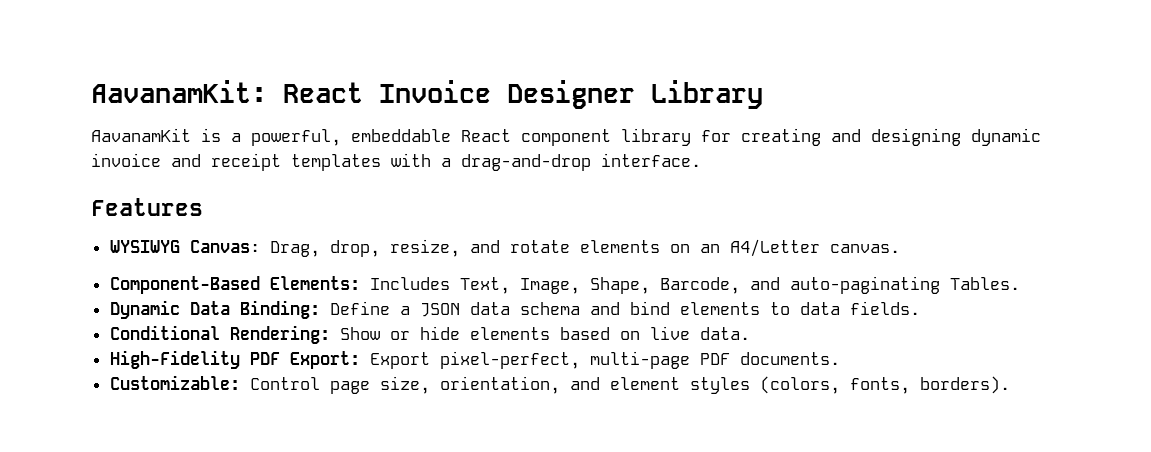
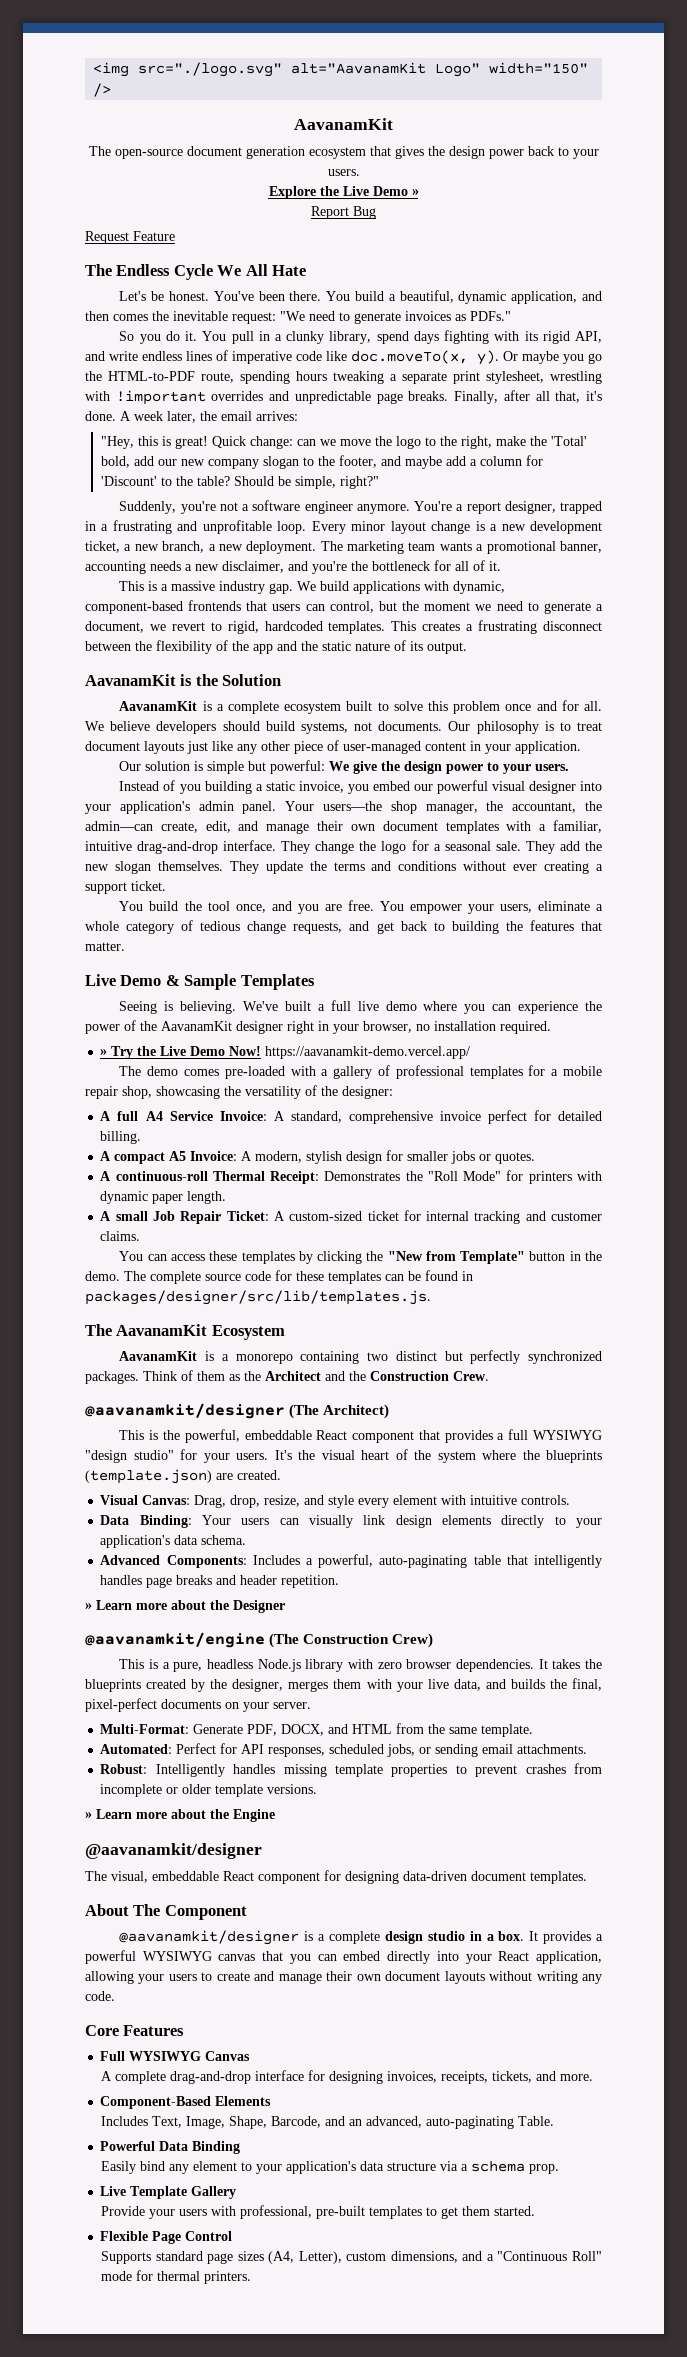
[91,80,763,109] [91,128,1041,146] [91,153,701,171] [91,198,203,216] [109,240,180,253] AavanamKit: React Invoice Designer Library // AavanamKit is a powerful, embeddable React component library for creating and designing dynamic invoice and receipt templates with a drag-and-drop interface. // Features // WYSIWYG -> [93,62,589,77] [93,83,112,97] [294,118,393,130] [88,146,599,159] [327,169,360,176] [268,186,419,199] [311,206,376,219] [85,231,175,244] [85,264,307,280] [119,290,602,304] [85,311,511,324] [119,330,603,344] [85,350,602,365] [85,371,602,384] [85,390,603,405] [85,411,298,423] [101,436,588,449] [101,455,544,469] [101,476,380,489] [119,500,602,514] [85,520,602,534] [85,541,602,554] [85,560,501,574] [119,581,506,594] [85,600,603,614] [85,620,603,634] [85,640,467,654] [85,674,282,686] [119,700,602,714] [85,721,602,734] [85,740,581,754] [119,760,570,774] [119,780,602,794] [85,801,602,814] [85,820,602,834] [85,840,603,854] [85,861,603,874] [85,881,166,894] [119,900,603,914] [85,920,603,934] [85,942,125,951] [85,974,315,990] [119,1000,602,1014] [85,1020,551,1034] [100,1046,471,1059] [119,1065,602,1079] [85,1085,393,1099] [100,1110,602,1124] [100,1131,142,1144] [100,1150,536,1164] [100,1170,602,1184] [100,1191,227,1204] [100,1210,603,1224] [100,1231,141,1241] [119,1251,603,1264] [85,1270,473,1284] [85,1290,431,1305] [85,1324,285,1340] [119,1350,602,1364] [85,1370,489,1384] [85,1403,390,1419] [119,1429,602,1443] [85,1449,602,1463] [85,1469,281,1484] [100,1495,139,1505] <img src="./logo.svg" alt="AavanamKit Logo" width="150" /> // AavanamKit // The open-source document generation ecosystem that gives the design power back to your users. // Explore the Live Demo » // Report Bug // Request Feature // The Endless Cycle We All Hate // Let's be honest. You've been there. You build a beautiful, dynamic application, and then comes the inevitable request: "We need to generate invoices as PDFs." // So you do it. You pull in a clunky library, spend days fighting with its rigid API, and write endless lines of imperative code like doc.moveTo(x, y). Or maybe you go the HTML-to-PDF route, spending hours tweaking a separate print stylesheet, wrestling with !important overrides and unpredictable page breaks. Finally, after all that, it's done. A week later, the email arrives: // "Hey, this is great! Quick change: can we move the logo to the right, make the 'Total' bold, add our new company slogan to the footer, and maybe add a column for 'Discount' to the table? Should be simple, right?" // Suddenly, you're not a software engineer anymore. You're a report designer, trapped in a frustrating and unprofitable loop. Every minor layout change is a new development ticket, a new branch, a new deployment. The marketing team wants a promotional banner, accounting needs a new disclaimer, and you're the bottleneck for all of it. // This is a massive industry gap. We build applications with dynamic, component-based frontends that users can control, but the moment we need to generate a document, we revert to rigid, hardcoded templates. This creates a frustrating disconnect between the flexibility of the app and the static nature of its output. // AavanamKit is the Solution // AavanamKit is a complete ecosystem built to solve this problem once and for all. We believe developers should build systems, not documents. Our philosophy is to treat document layouts just like any other piece of user-managed content in your application. // Our solution is simple but powerful: We give the design power to your users. // Instead of you building a static invoice, you embed our powerful visual designer into your application's admin panel. Your users—the shop manager, the accountant, the admin—can create, edit, and manage their own document templates with a familiar, intuitive drag-and-drop interface. They change the logo for a seasonal sale. They add the new slogan themselves. They update the terms and conditions without ever creating a support ticket. // You build the tool once, and you are free. You empower your users, eliminate a whole category of tedious change requests, and get back to building the features that matter. // Live Demo & Sample Templates // Seeing is believing. We've built a full live demo where you can experience the power of the AavanamKit designer right in your browser, no installation required. // » Try the Live Demo Now! https://aavanamkit-demo.vercel.app/ // The demo comes pre-loaded with a gallery of professional templates for a mobile repair shop, showcasing the versatility of the designer: // A full A4 Service Invoice: A standard, comprehensive invoice perfect for detailed billing. // A compact A5 Invoice: A modern, stylish design for smaller jobs or quotes. // A continuous-roll Thermal Receipt: Demonstrates the "Roll Mode" for printers with dynamic paper length. // A small Job Repair Ticket: A custom-sized ticket for internal tracking and customer claims. // You can access these templates by clicking the "New from Template" button in the demo. The complete source code for these templates can be found in packages/designer/src/lib/templates.js. // The AavanamKit Ecosystem // AavanamKit is a monorepo containing two distinct but perfectly synchronized packages. Think of them as the Architect and the Construction Crew. // @aavanamkit/designer (The Architect) // This is the powerful, embeddable React component that provides a full WYSIWYG "design studio" for your users. It's the visual heart of the system where the blueprints (template.json) are created. // Visual
[509,239,900,257] rotate elements on an A4/Letter canvas. -> [328,1495,571,1508] [100,1515,602,1528] [100,1535,247,1548] [100,1554,602,1568] [100,1575,340,1588] [85,1600,285,1613] [85,1632,434,1648] [119,1659,602,1672] [85,1678,602,1692] [85,1698,311,1712] [100,1723,534,1737] [100,1743,588,1757] [100,1763,602,1777] [100,1784,318,1797] [85,1809,275,1822] [85,1843,262,1859] [85,1870,587,1884] [85,1904,247,1920] [119,1930,604,1945] [85,1950,602,1964] [85,1971,602,1984] [85,1991,115,2001] [85,2025,185,2036] [100,2051,251,2061] [101,2070,594,2084] style every element with intuitive controls. // Data Binding: Your users can visually link design elements directly to your application's data schema. // Advanced Components: Includes a powerful, auto-paginating table that intelligently handles page breaks and header repetition. // » Learn more about the Designer // @aavanamkit/engine (The Construction Crew) // This is a pure, headless Node.js library with zero browser dependencies. It takes the blueprints created by the designer, merges them with your live data, and builds the final, pixel-perfect documents on your server. // Multi-Format: Generate PDF, DOCX, and HTML from the same template. // Automated: Perfect for API responses, scheduled jobs, or sending email attachments. // Robust: Intelligently handles missing template properties to prevent crashes from incomplete or older template versions. // » Learn more about the Engine // @aavanamkit/designer // The visual, embeddable React component for designing data-driven document templates. // About The Component // @aavanamkit/designer is a complete design studio in a box. It provides a powerful WYSIWYG canvas that you can embed directly into your React application, allowing your users to create and manage their own document layouts without writing any code. // Core Features // Full WYSIWYG Canvas // A complete drag-and-drop interface for designing invoices, receipts, tickets, and more.
[269,276,360,290] Elements: -> [215,2096,272,2106] Elements //
[789,276,1020,294] [109,300,920,319] [109,325,750,344] [109,350,840,369] [109,375,1010,394] auto-paginating Tables. // Dynamic Data Binding: Define a JSON data schema and bind elements to data fields. // Conditional Rendering: Show or hide elements based on live data. // High-Fidelity PDF Export: Export pixel-perfect, multi-page PDF documents. // Customizable: Control page size, orientation, and element styles (colors, fonts, borders). -> [349,2116,555,2129] [100,2141,241,2154] [101,2161,560,2174] [100,2186,237,2199] [101,2205,536,2219] [100,2231,233,2244] [101,2251,602,2264] [101,2270,252,2284] an advanced, auto-paginating Table. // Powerful Data Binding // Easily bind any element to your application's data structure via a schema prop. // Live Template Gallery // Provide your users with professional, pre-built templates to get them started. // Flexible Page Control // Supports standard page sizes (A4, Letter), custom dimensions, and a "Continuous Roll" mode for thermal printers.

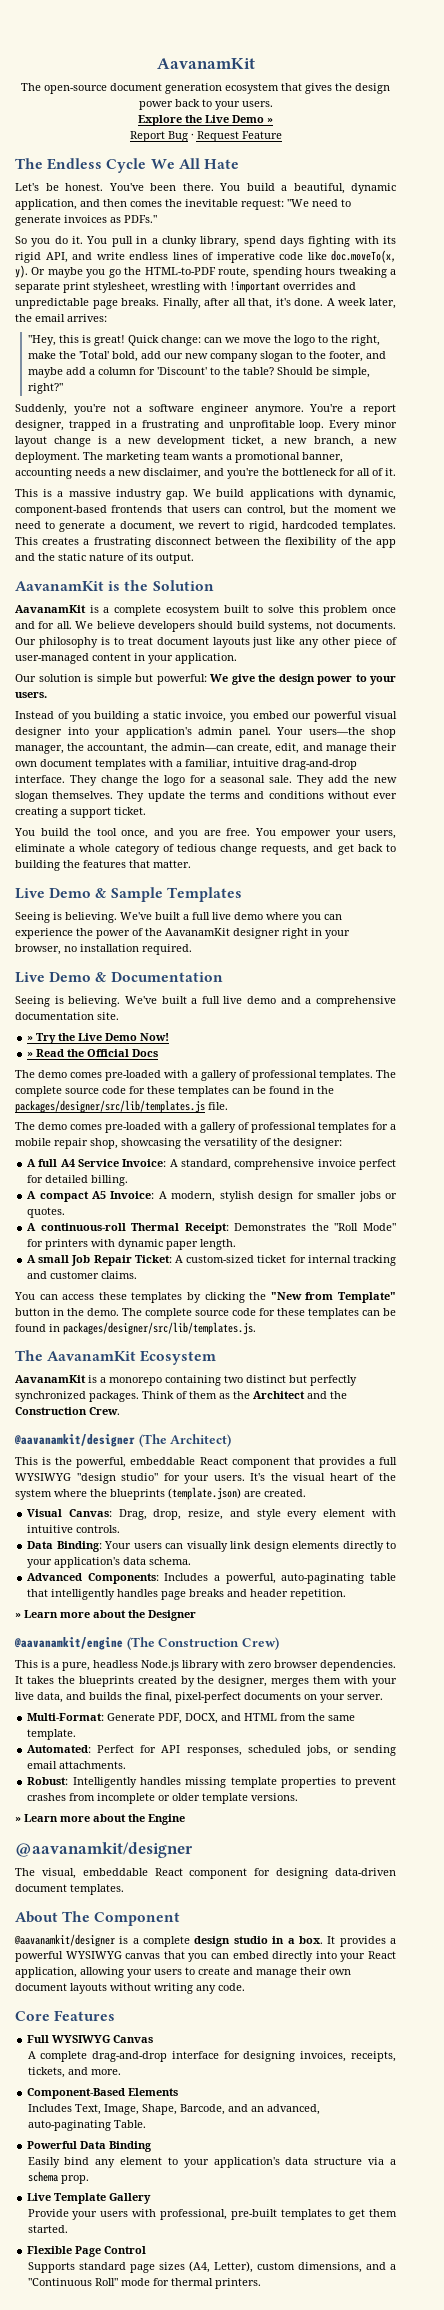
[93,62,589,77] [93,83,112,97] <img src="./logo.svg" alt="AavanamKit Logo" width="150" /> // -> (156, 63) none
(376, 212) // -> [190,133,194,139] ·
(551, 1027) none -> [15,972,223,983] [15,996,396,1007] [15,1012,119,1020] // Live Demo & Documentation // Seeing is believing. We've built a full live demo and a comprehensive documentation site.
[265,1046,471,1059] https://aavanamkit-demo.vercel.app/ -> [27,1049,159,1057] [15,1070,396,1081] [15,1086,334,1097] [15,1100,228,1113] // » Read the Official Docs // The demo comes pre-loaded with a gallery of professional templates. The complete source code for these templates can be found in the packages/designer/src/lib/templates.js file.

